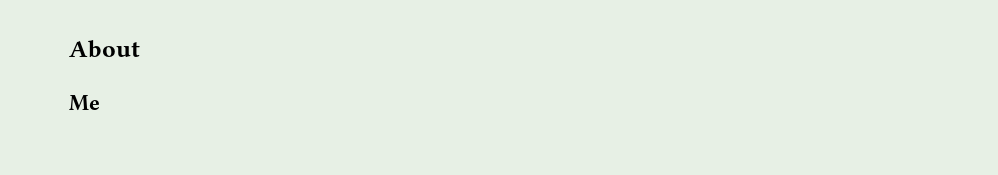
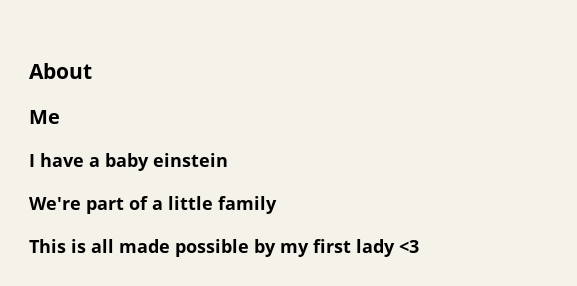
(100, 103) none -> [29,153,228,171] [29,196,277,214] [29,239,419,257] // I have a baby einstein // We're part of a little family // This is all made possible by my first lady <3

